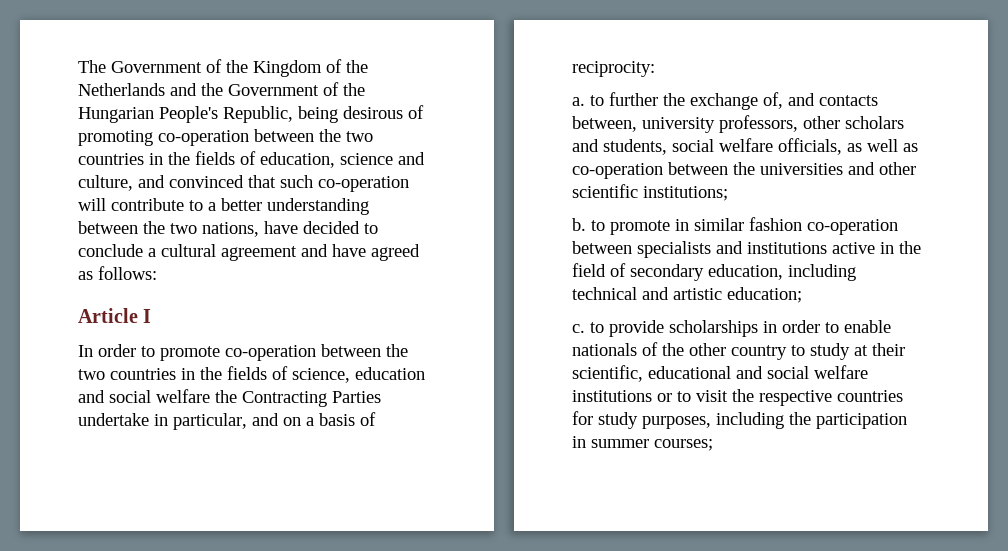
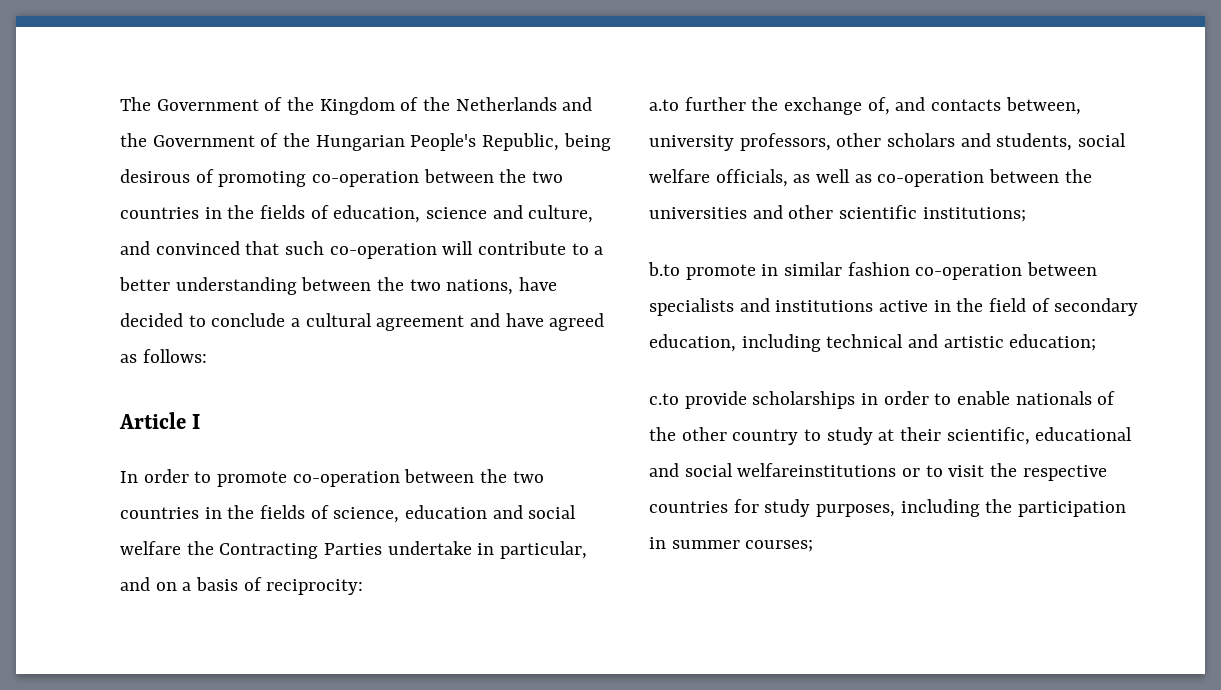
[572,95,604,106] a. to -> [649,99,679,111] a.to
[572,218,605,231] b. to -> [648,262,680,276] b.to
[572,322,604,333] c. to -> [649,393,679,405] c.to
[814,365,868,379] [572,390,652,402] welfare institutions -> [737,463,897,477] welfareinstitutions

